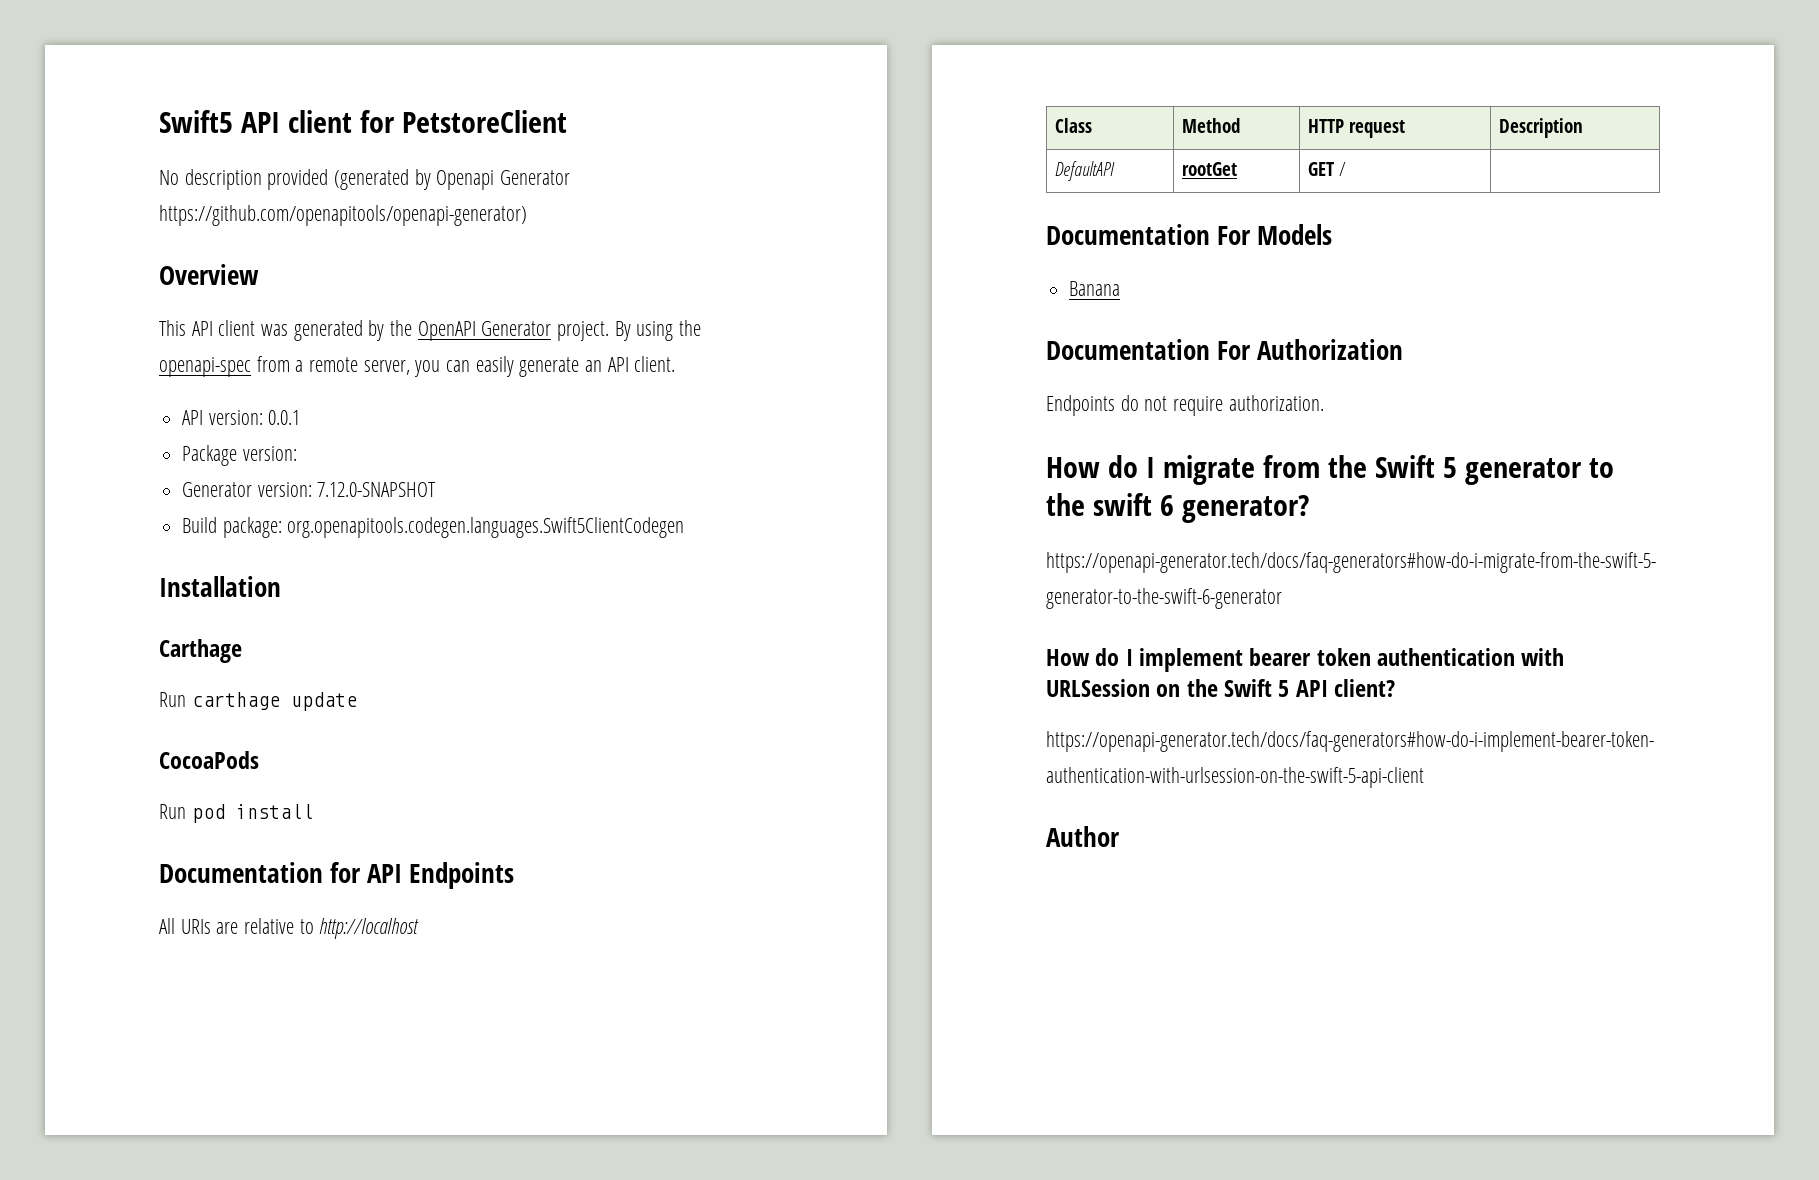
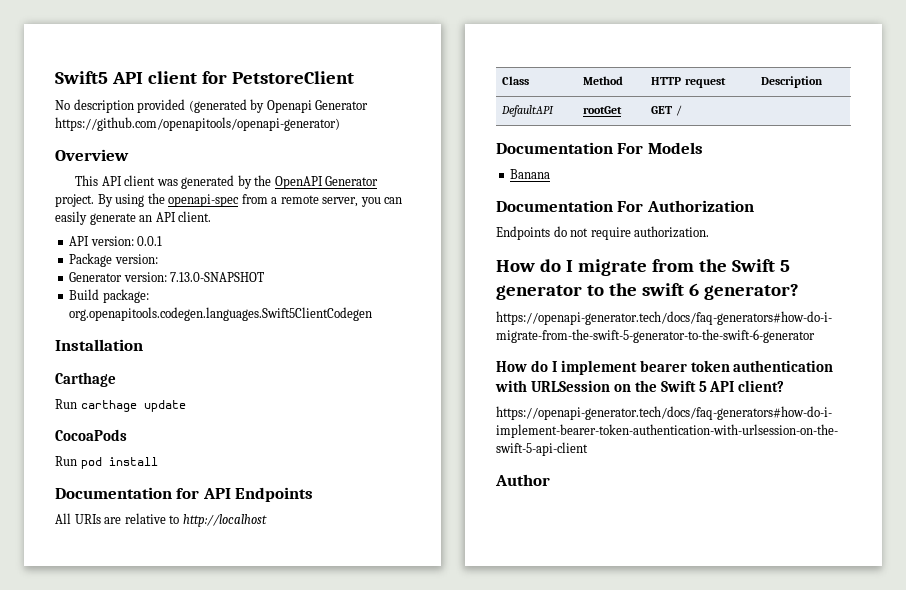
[317,482,437,497] 7.12.0-SNAPSHOT -> [170,272,265,282] 7.13.0-SNAPSHOT

